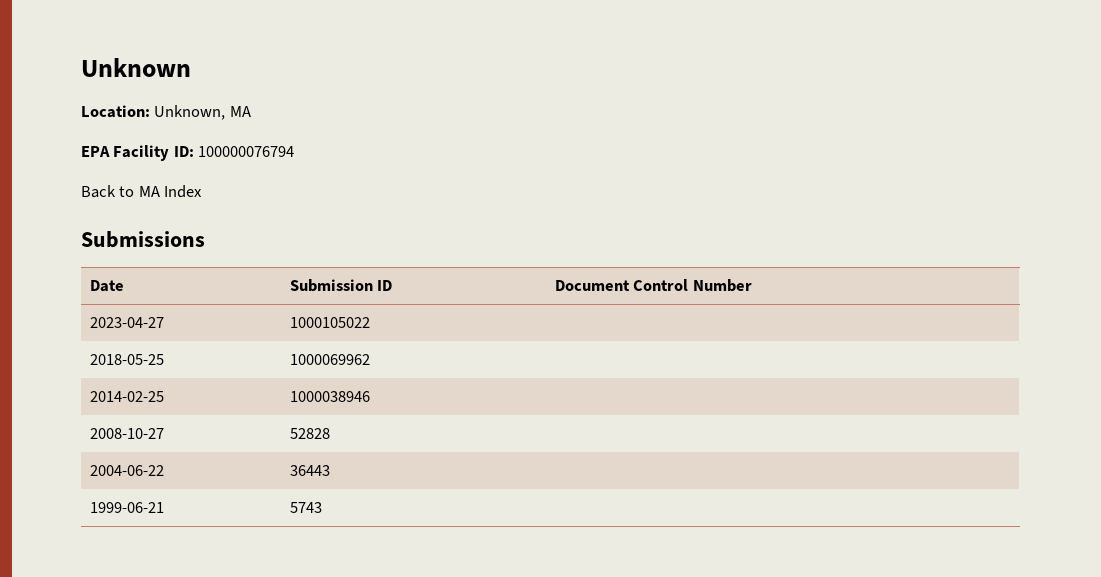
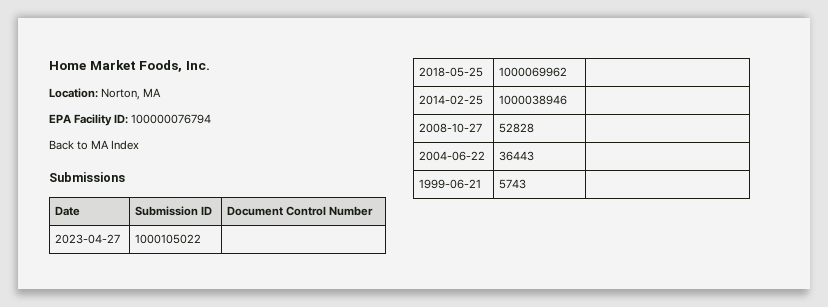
[81,58,191,77] Unknown -> [49,60,210,72] Home Market Foods, Inc.
[154,105,226,120] Unknown, -> [101,88,141,100] Norton,

